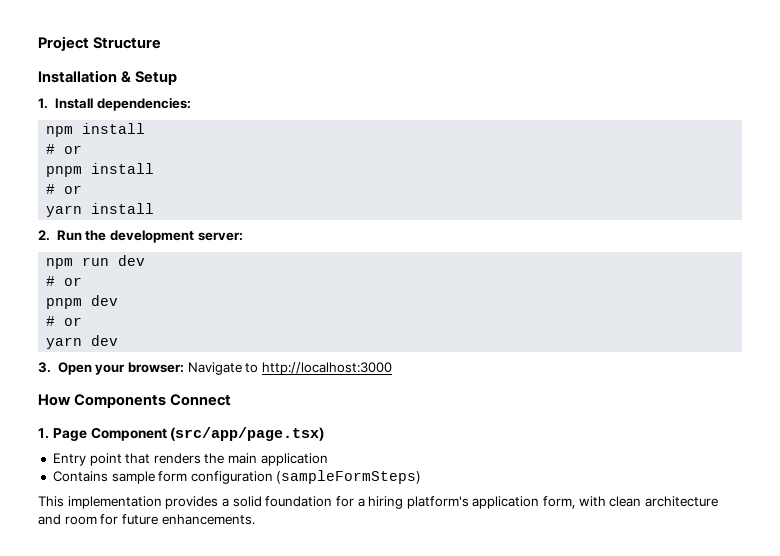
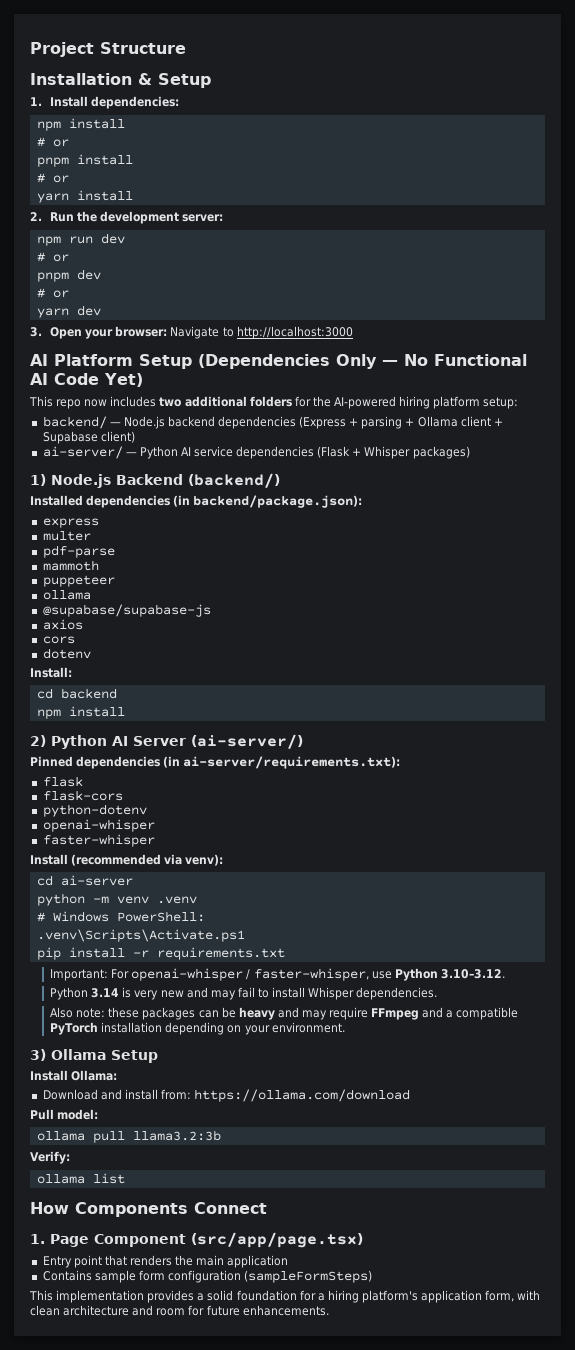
(392, 368) none -> [30,354,527,369] [30,373,143,387] [29,396,519,409] [42,416,503,429] [42,431,135,444] [42,446,470,459] [30,473,280,488] [30,495,363,508] [42,518,99,528] [42,531,91,541] [42,545,115,558] [42,560,99,571] [42,575,115,587] [42,590,91,600] [42,604,211,617] [42,619,83,630] [42,636,75,644] [42,648,91,659] [30,667,72,678] [36,688,117,699] [36,706,125,719] [30,734,303,749] [30,756,401,769] [42,776,83,787] [42,790,123,801] [42,804,147,817] [42,819,155,832] [42,834,155,847] [30,854,224,866] [36,875,133,886] [36,893,197,906] [36,911,205,922] [36,929,245,942] [36,947,285,960] [50,968,505,981] [50,987,438,1000] [50,1007,519,1020] [50,1022,345,1035] [30,1049,158,1063] [30,1070,118,1081] [42,1089,411,1102] [30,1109,99,1120] [36,1130,221,1143] [30,1151,70,1164] [36,1173,125,1184] // AI Platform Setup (Dependencies Only — No Functional AI Code Yet) // This repo now includes two additional folders for the AI-powered hiring platform setup: // backend/ — Node.js backend dependencies (Express + parsing + Ollama client + Supabase client) // ai-server/ — Python AI service dependencies (Flask + Whisper packages) // 1) Node.js Backend (backend/) // Installed dependencies (in backend/package.json): // express // multer // pdf-parse // mammoth // puppeteer // ollama // @supabase/supabase-js // axios // cors // dotenv // Install: // cd backend // npm install // 2) Python AI Server (ai-server/) // Pinned dependencies (in ai-server/requirements.txt): // flask // flask-cors // python-dotenv // openai-whisper // faster-whisper // Install (recommended via venv): // cd ai-server // python -m venv .venv // # Windows PowerShell: // .venv\Scripts\Activate.ps1 // pip install -r requirements.txt // Important: For openai-whisper / faster-whisper, use Python 3.10–3.12. // Python 3.14 is very new and may fail to install Whisper dependencies. // Also note: these packages can be heavy and may require FFmpeg and a compatible PyTorch installation depending on your environment. // 3) Ollama Setup // Install Ollama: // Download and install from: https://ollama.com/download // Pull model: // ollama pull llama3.2:3b // Verify: // ollama list

